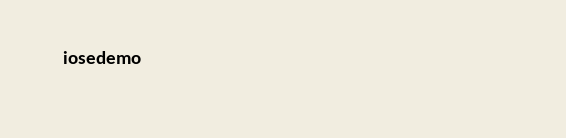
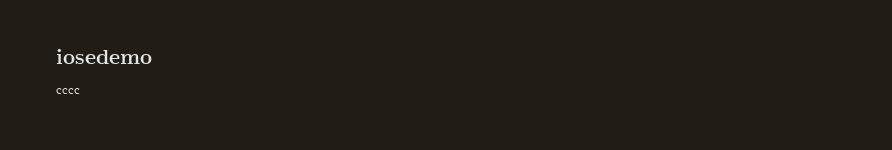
(141, 57) none -> [56,88,80,94] // cccc

